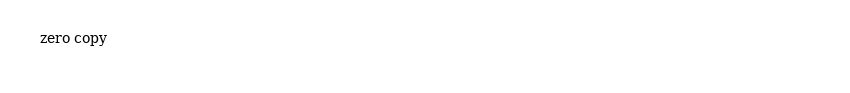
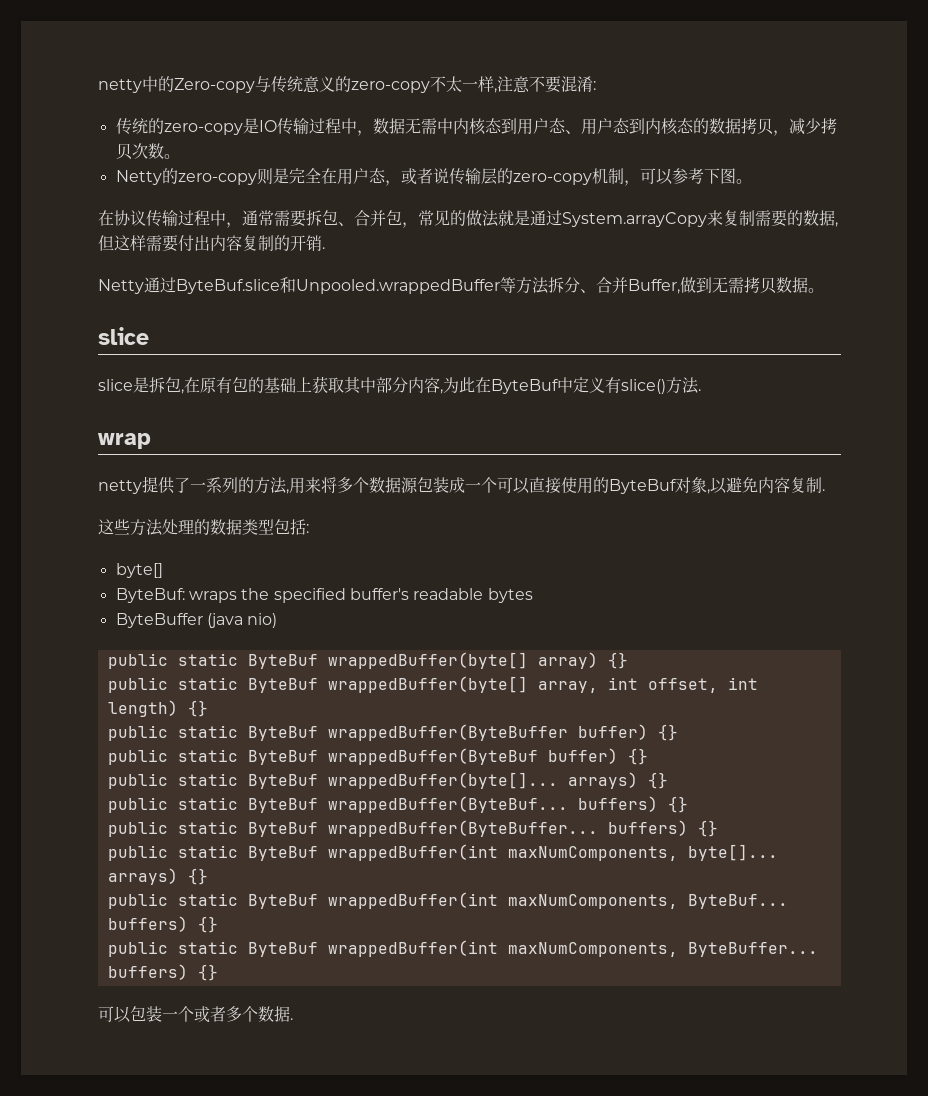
[40,35,107,46] zero copy -> [98,76,596,93] [115,118,837,136] [115,143,180,160] [115,168,752,186] [98,210,838,228] [98,235,325,252] [98,277,824,294] [98,327,149,345] [98,376,701,394] [98,433,151,449] [98,476,825,494] [98,519,309,536] [115,563,163,578] [115,588,533,603] [115,613,278,628] [107,652,628,669] [107,676,758,693] [107,700,208,717] [107,724,678,741] [107,748,648,765] [107,772,668,789] [107,796,688,813] [107,820,718,837] [107,844,778,861] [107,868,208,885] [107,892,788,909] [107,916,218,933] [107,940,818,957] [107,964,218,981] [98,1006,293,1023] netty中的Zero-copy与传统意义的zero-copy不太一样,注意不要混淆: // 传统的zero-copy是IO传输过程中，数据无需中内核态到用户态、用户态到内核态的数据拷贝，减少拷贝次数。 // Netty的zero-copy则是完全在用户态，或者说传输层的zero-copy机制，可以参考下图。 // 在协议传输过程中，通常需要拆包、合并包，常见的做法就是通过System.arrayCopy来复制需要的数据,但这样需要付出内容复制的开销. // Netty通过ByteBuf.slice和Unpooled.wrappedBuffer等方法拆分、合并Buffer,做到无需拷贝数据。 // slice // slice是拆包,在原有包的基础上获取其中部分内容,为此在ByteBuf中定义有slice()方法. // wrap // netty提供了一系列的方法,用来将多个数据源包装成一个可以直接使用的ByteBuf对象,以避免内容复制. // 这些方法处理的数据类型包括: // byte[] // ByteBuf: wraps the specified buffer's readable bytes // ByteBuffer (java nio) // public static ByteBuf wrappedBuffer(byte[] array) {} // public static ByteBuf wrappedBuffer(byte[] array, int offset, int length) {} // public static ByteBuf wrappedBuffer(ByteBuffer buffer) {} // public static ByteBuf wrappedBuffer(ByteBuf buffer) {} // public static ByteBuf wrappedBuffer(byte[]... arrays) {} // public static ByteBuf wrappedBuffer(ByteBuf... buffers) {} // public static ByteBuf wrappedBuffer(ByteBuffer... buffers) {} // public static ByteBuf wrappedBuffer(int maxNumComponents, byte[]... arrays) {} // public static ByteBuf wrappedBuffer(int maxNumComponents, ByteBuf... buffers) {} // public static ByteBuf wrappedBuffer(int maxNumComponents, ByteBuffer... buffers) {} // 可以包装一个或者多个数据.

